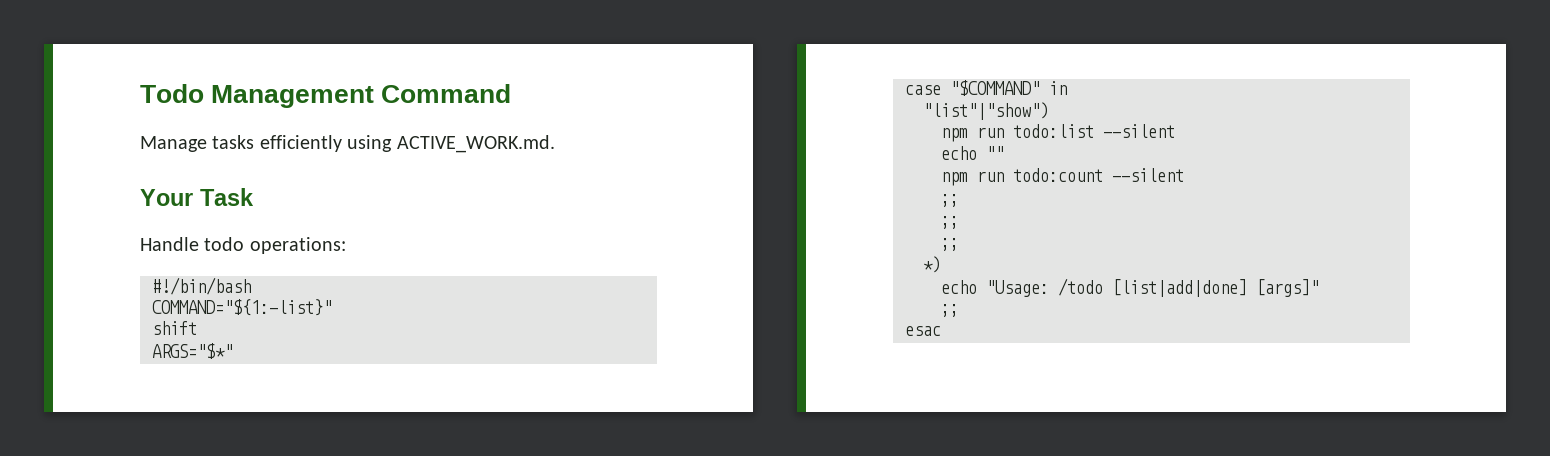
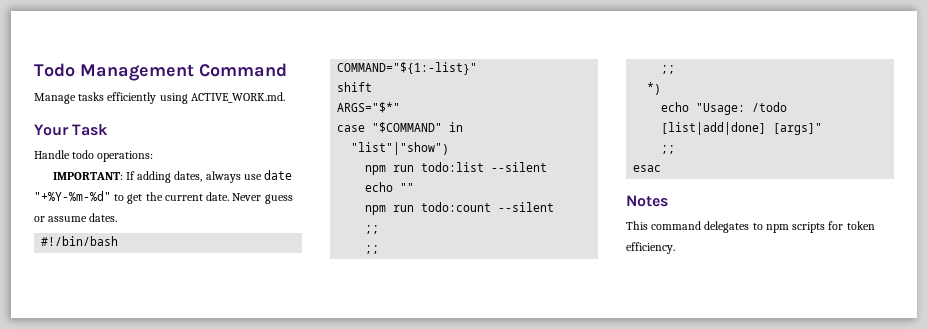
(346, 245) none -> [52,170,293,183] [34,191,293,204] [34,213,118,222] // IMPORTANT: If adding dates, always use date "+%Y-%m-%d" to get the current date. Never guess or assume dates.
(941, 331) none -> [626,195,668,207] [626,221,875,233] [626,242,675,254] // Notes // This command delegates to npm scripts for token efficiency.

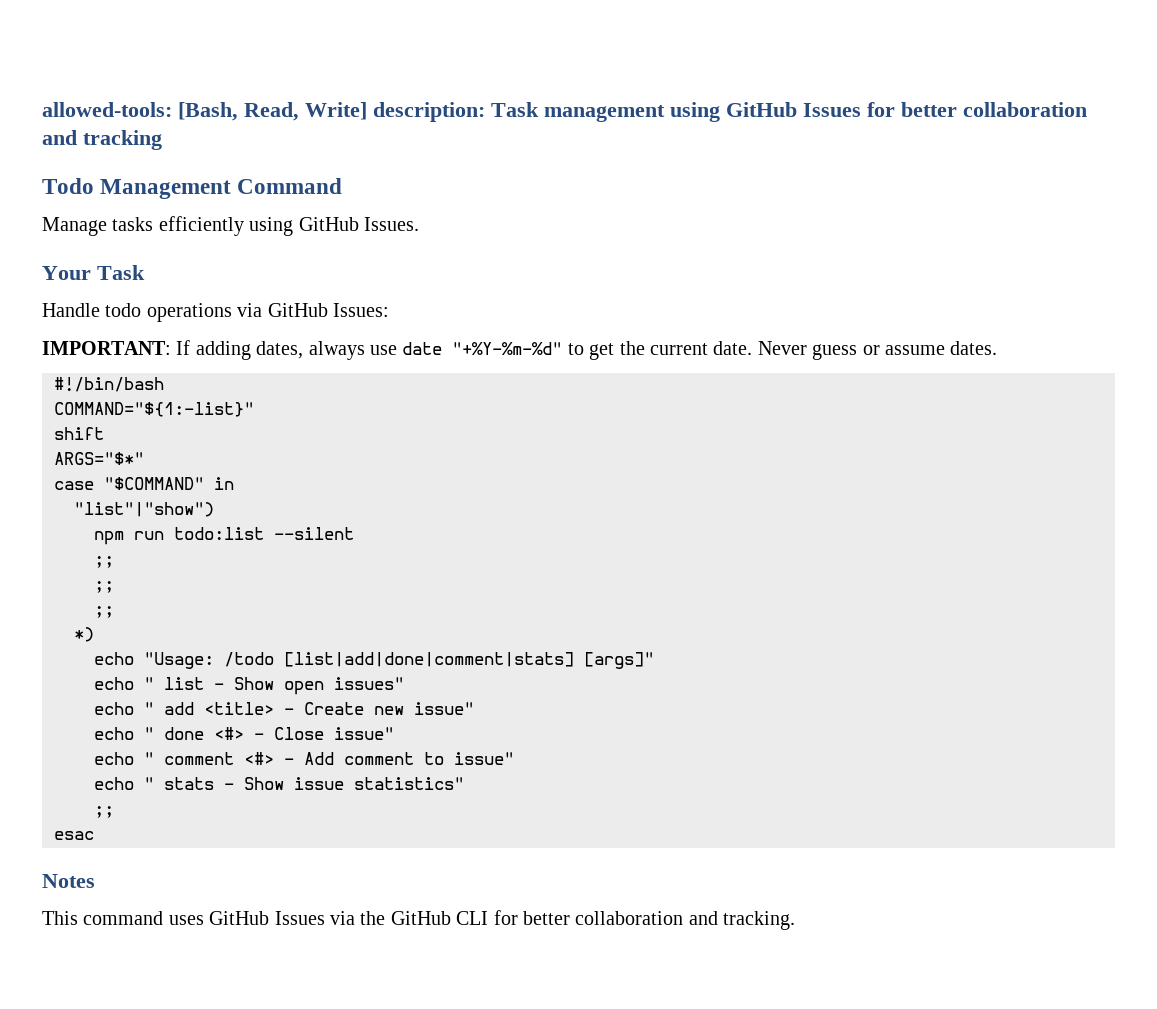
(34, 70) none -> [42,102,1087,122] [42,130,162,150] allowed-tools: [Bash, Read, Write] description: Task management using GitHub Issues for better collaboration and tracking //
[190,92,285,103] ACTIVE_WORK.md. -> [298,217,419,231] GitHub Issues.
[97,151,154,162] operations: -> [146,303,389,322] operations via GitHub Issues:
[365,182,415,192] [365,202,555,215] // echo "" // npm run todo:count --silent -> (354, 533) none
[661,122,767,135] [list|add|done] -> [284,652,574,667] [list|add|done|comment|stats]
(823, 129) none -> [94,677,404,695] [94,702,474,715] [94,727,394,740] [94,752,514,765] [94,777,464,790] // echo " list - Show open issues" // echo " add <title> - Create new issue" // echo " done <#> - Close issue" // echo " comment <#> - Add comment to issue" // echo " stats - Show issue statistics"
[704,221,875,233] [626,242,675,254] delegates to npm scripts for token efficiency. -> [168,910,796,930] uses GitHub Issues via the GitHub CLI for better collaboration and tracking.

